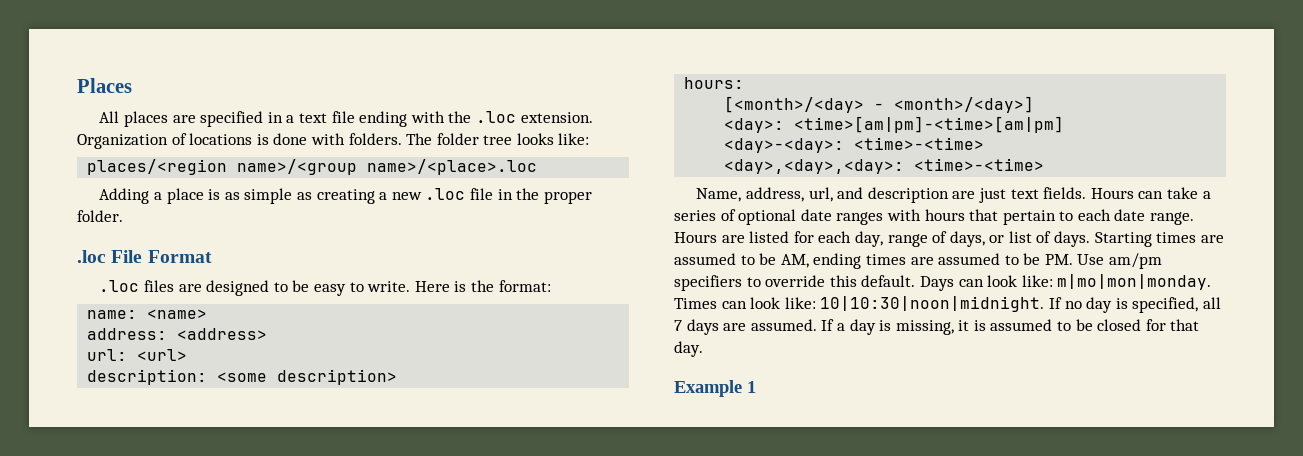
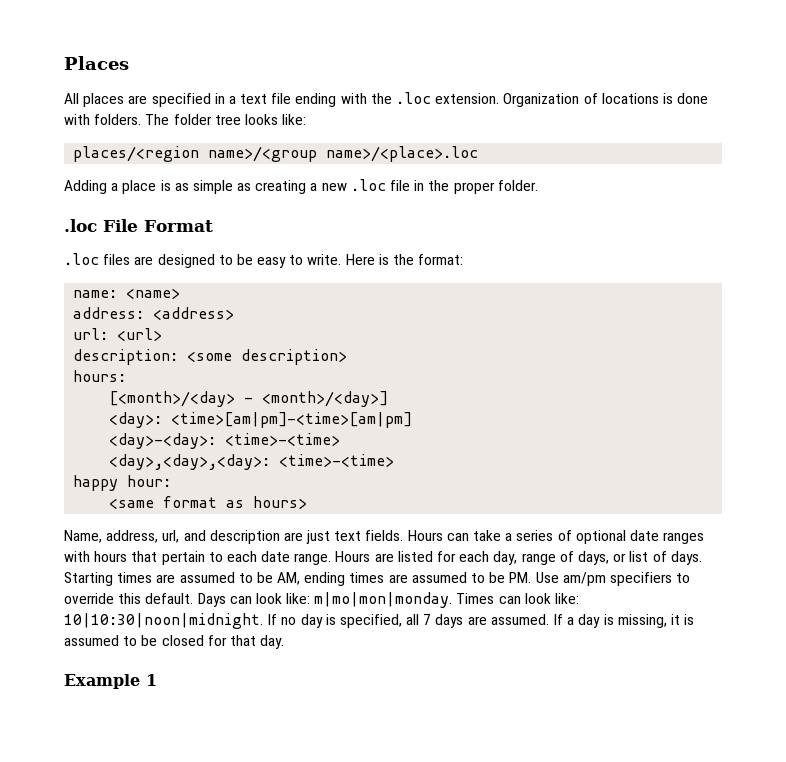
(1045, 164) none -> [73,475,172,491] [109,496,308,509] // happy hour: // <same format as hours>

